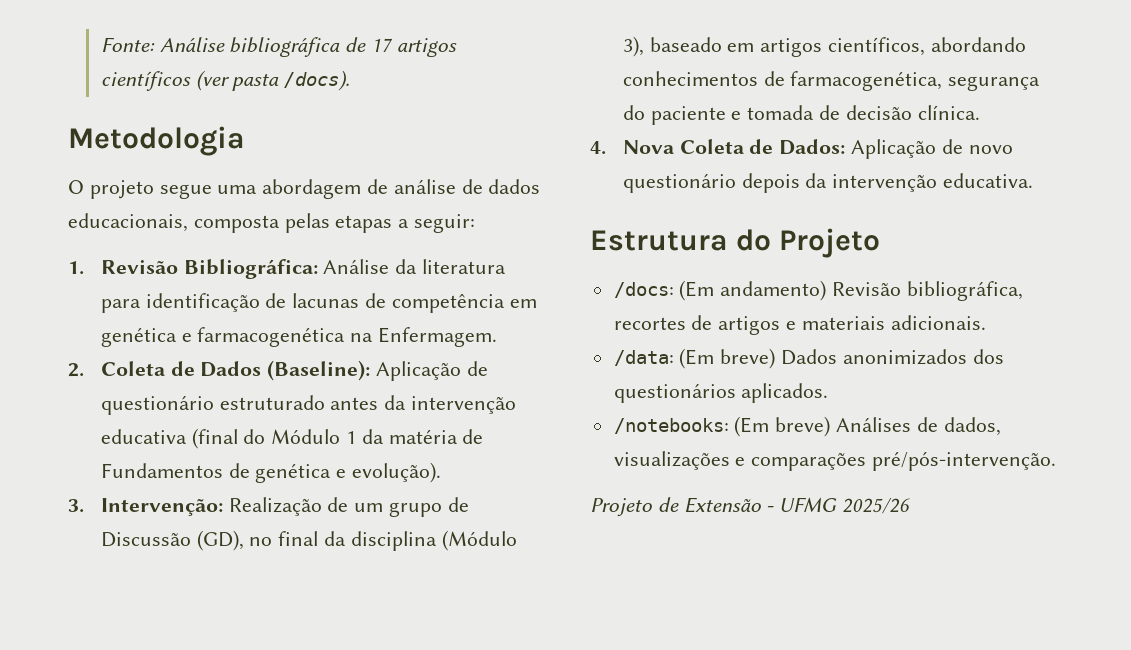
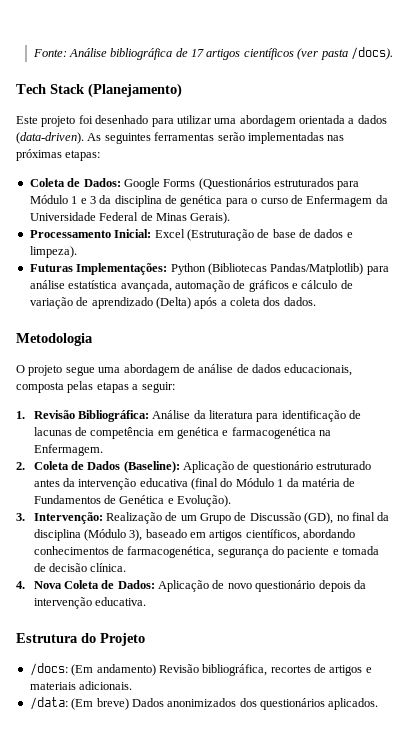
(351, 80) none -> [16,83,182,98] [16,115,387,127] [16,132,345,144] [16,149,101,161] [29,178,360,190] [29,195,388,207] [29,212,231,224] [29,229,353,241] [29,246,77,258] [29,263,389,275] [29,280,353,292] [29,297,316,309] // Tech Stack (Planejamento) // Este projeto foi desenhado para utilizar uma abordagem orientada a dados (data-driven). As seguintes ferramentas serão implementadas nas próximas etapas: // Coleta de Dados: Google Forms (Questionários estruturados para Módulo 1 e 3 da disciplina de genética para o curso de Enfermagem da Universidade Federal de Minas Gerais). // Processamento Inicial: Excel (Estruturação de base de dados e limpeza). // Futuras Implementações: Python (Bibliotecas Pandas/Matplotlib) para análise estatística avançada, automação de gráficos e cálculo de variação de aprendizado (Delta) após a coleta dos dados.
[255,462,441,483] genética e evolução). -> [119,495,232,507] Genética e Evolução).
[388,502,442,517] grupo -> [200,513,232,524] Grupo
[613,416,1001,437] [613,451,1057,471] [590,497,911,517] // /notebooks: (Em breve) Análises de dados, visualizações e comparações pré/pós-intervenção. // Projeto de Extensão - UFMG 2025/26 -> (379, 704) none

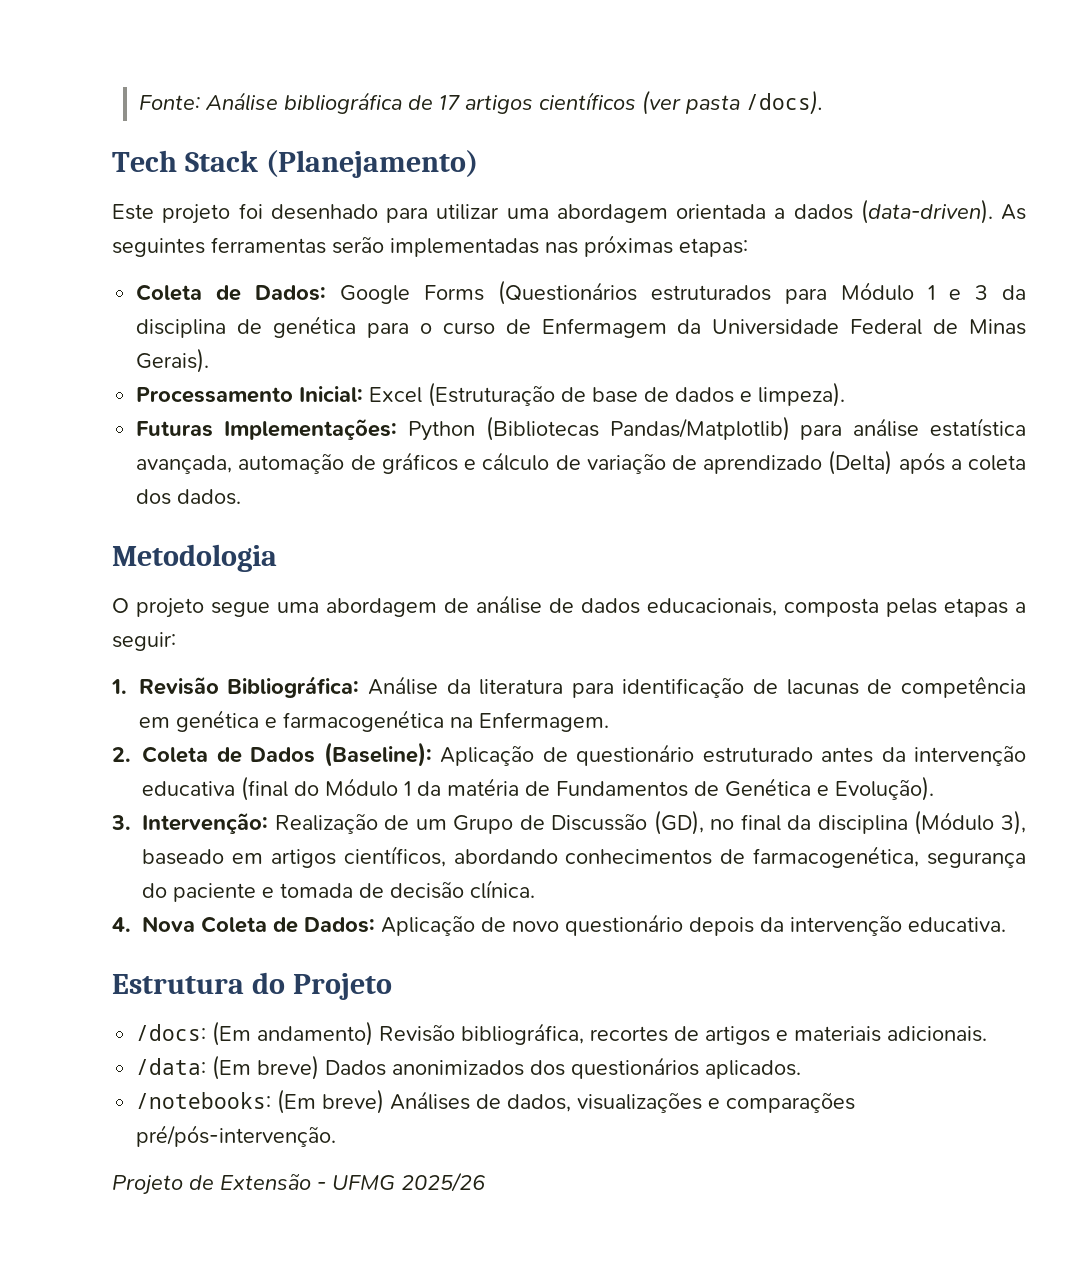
(379, 704) none -> [136,1089,856,1114] [136,1125,337,1147] [112,1172,486,1195] // /notebooks: (Em breve) Análises de dados, visualizações e comparações pré/pós-intervenção. // Projeto de Extensão - UFMG 2025/26

